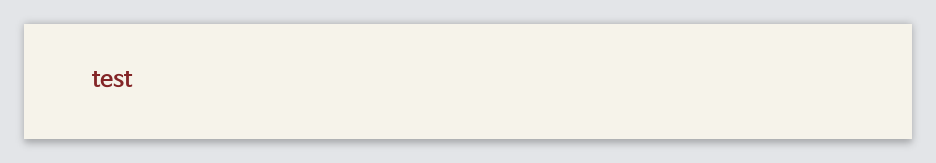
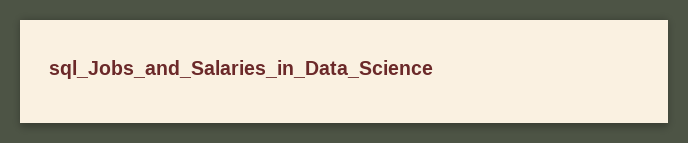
[92,71,133,88] test -> [49,60,433,79] sql_Jobs_and_Salaries_in_Data_Science

